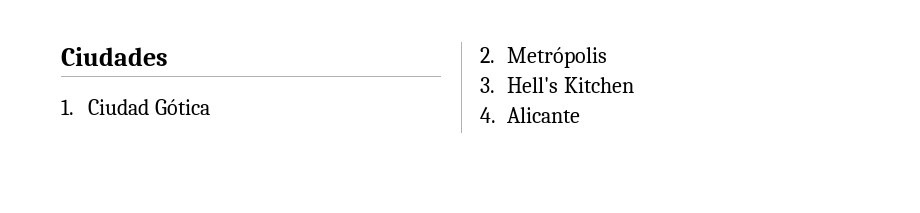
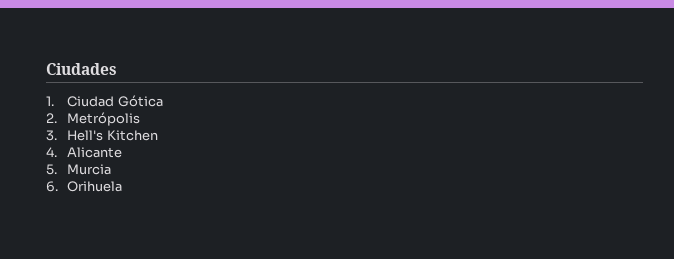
(581, 115) none -> [46,164,112,175] [46,181,123,192] // 5. Murcia // 6. Orihuela

